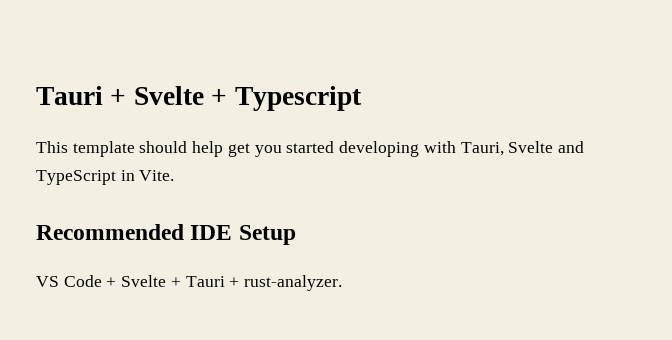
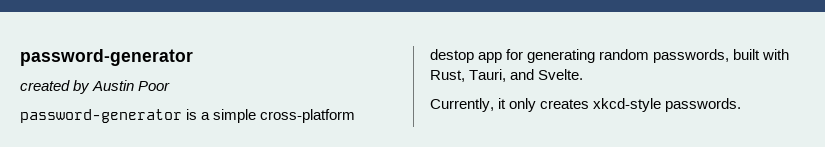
[36,86,362,111] [36,141,584,157] [36,170,175,185] [36,224,296,245] [36,275,343,291] Tauri + Svelte + Typescript // This template should help get you started developing with Tauri, Svelte and TypeScript in Vite. // Recommended IDE Setup // VS Code + Svelte + Tauri + rust-analyzer. -> [20,49,193,66] [20,80,171,94] [20,109,356,123] [430,49,790,63] [430,69,584,82] [430,98,742,112] password-generator // created by Austin Poor // password-generator is a simple cross-platform destop app for generating random passwords, built with Rust, Tauri, and Svelte. // Currently, it only creates xkcd-style passwords.

